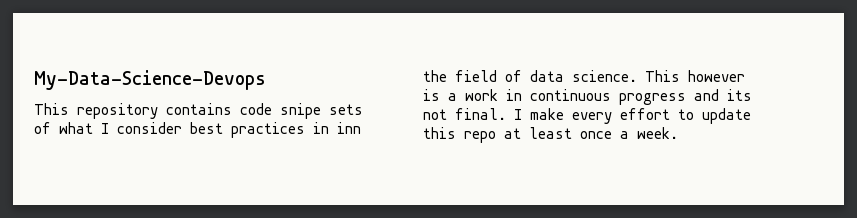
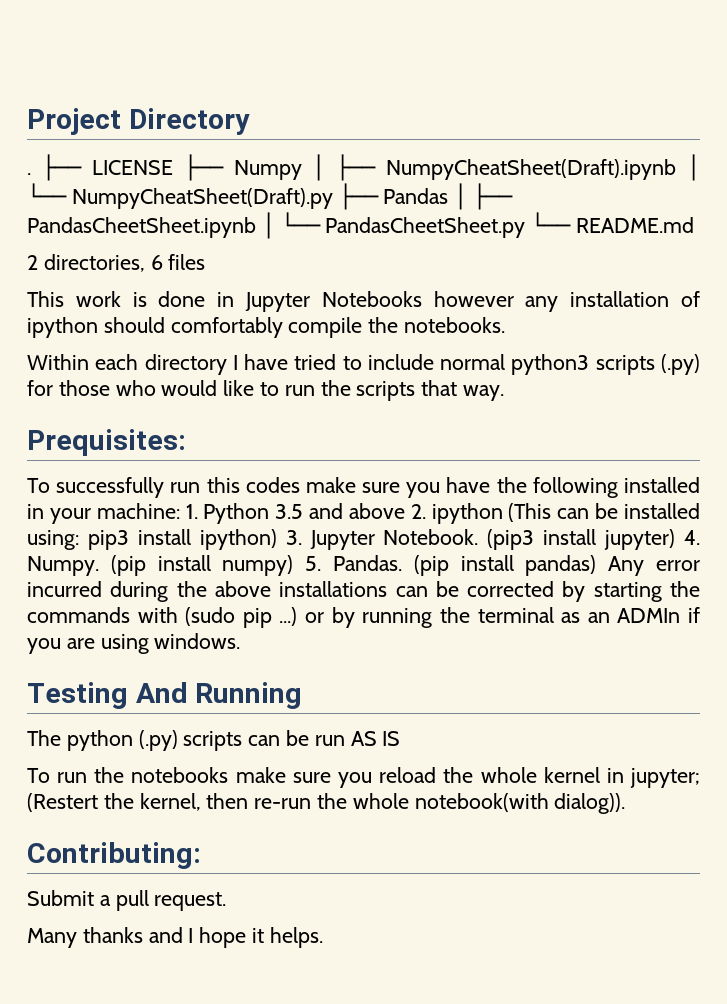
[34,70,266,90] [34,103,363,119] [34,122,361,138] [423,70,745,82] [423,89,752,105] [423,108,751,124] [423,127,678,143] My-Data-Science-Devops // This repository contains code snipe sets of what I consider best practices in inn the field of data science. This however is a work in continuous progress and its not final. I make every effort to update this repo at least once a week. -> [27,108,250,135] [27,154,700,181] [27,183,514,210] [27,212,695,239] [27,254,206,272] [27,291,700,312] [27,317,506,338] [27,354,700,375] [27,380,505,401] [27,429,186,456] [27,477,700,498] [27,503,700,524] [27,529,700,550] [27,555,700,576] [27,581,700,602] [27,607,701,628] [27,633,241,654] [27,682,303,709] [27,730,401,751] [27,767,700,788] [27,793,626,814] [27,842,201,869] [27,890,227,911] [27,927,323,948] Project Directory // . ├── LICENSE ├── Numpy │ ├── NumpyCheatSheet(Draft).ipynb │ └── NumpyCheatSheet(Draft).py ├── Pandas │ ├── PandasCheetSheet.ipynb │ └── PandasCheetSheet.py └── README.md // 2 directories, 6 files // This work is done in Jupyter Notebooks however any installation of ipython should comfortably compile the notebooks. // Within each directory I have tried to include normal python3 scripts (.py) for those who would like to run the scripts that way. // Prequisites: // To successfully run this codes make sure you have the following installed in your machine: 1. Python 3.5 and above 2. ipython (This can be installed using: pip3 install ipython) 3. Jupyter Notebook. (pip3 install jupyter) 4. Numpy. (pip install numpy) 5. Pandas. (pip install pandas) Any error incurred during the above installations can be corrected by starting the commands with (sudo pip ...) or by running the terminal as an ADMIn if you are using windows. // Testing And Running // The python (.py) scripts can be run AS IS // To run the notebooks make sure you reload the whole kernel in jupyter; (Restert the kernel, then re-run the whole notebook(with dialog)). // Contributing: // Submit a pull request. // Many thanks and I hope it helps.

